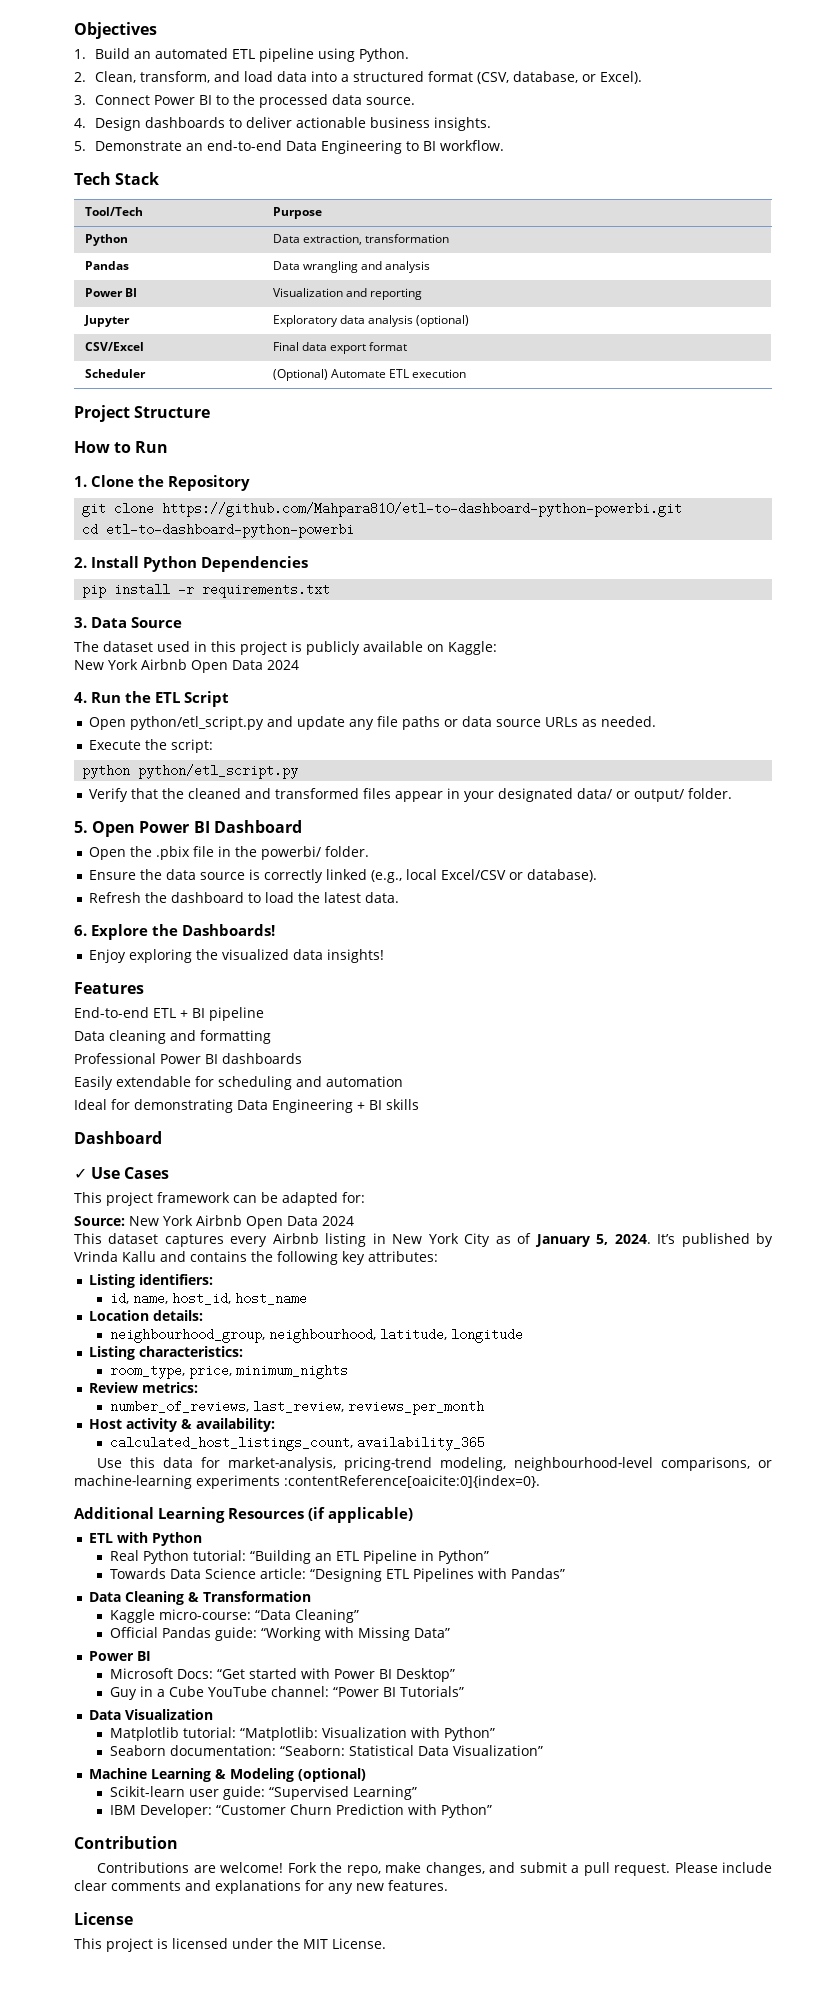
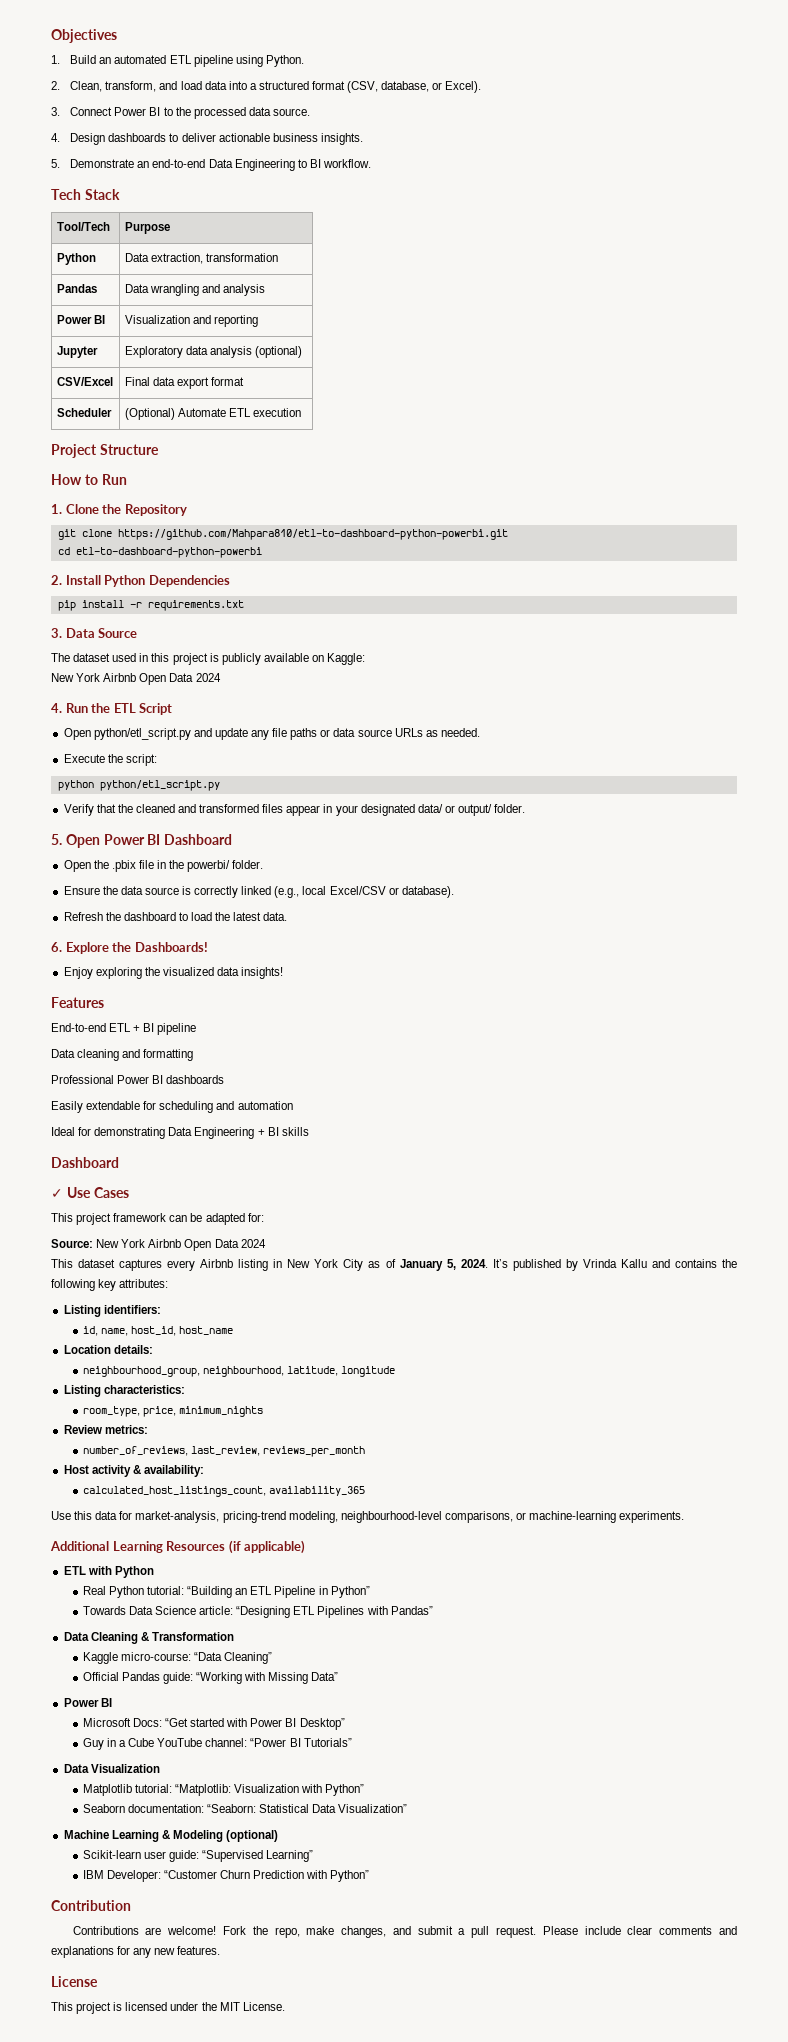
[196,1475,540,1489] experiments :contentReference[oaicite:0]{index=0}. -> [619,1511,685,1523] experiments.

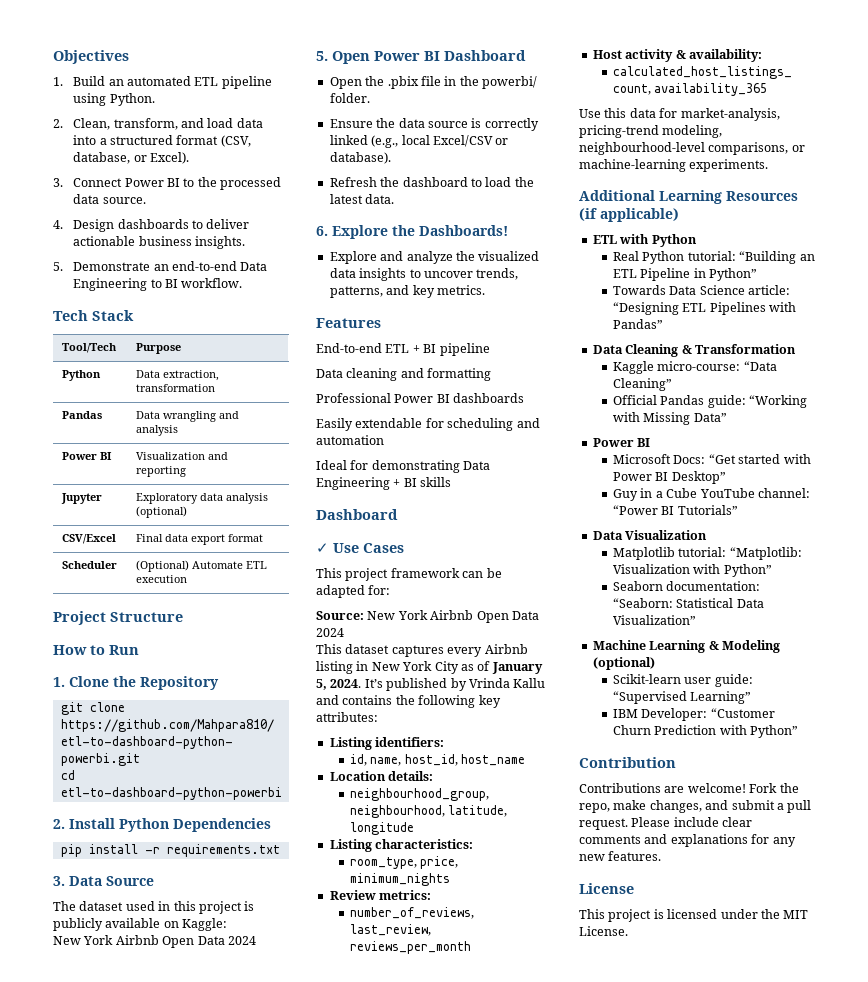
[51,703,173,715] [63,728,480,740] [63,754,157,766] [57,780,220,791] [63,804,526,816] // 4. Run the ETL Script // Open python/etl_script.py and update any file paths or data source URLs as needed. // Execute the script: // python python/etl_script.py // Verify that the cleaned and transformed files appear in your designated data/ or output/ folder. -> (256, 940) none
[63,967,284,979] Enjoy exploring the visualized data insights! -> [329,251,540,264] [329,268,519,281] [329,285,485,298] Explore and analyze the visualized data insights to uncover trends, patterns, and key metrics.

